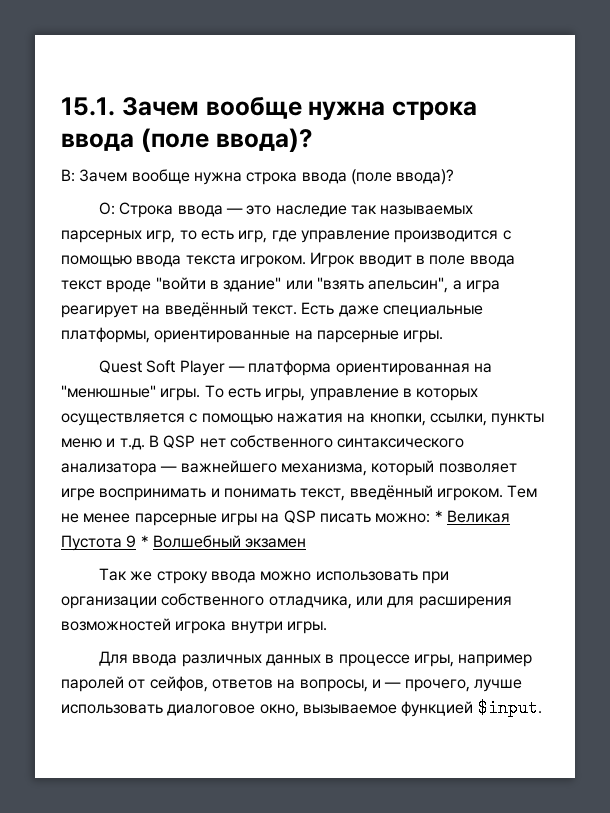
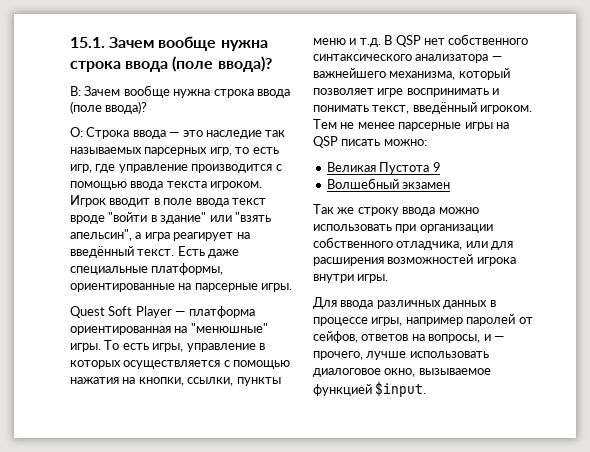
[434,510,443,522] * -> (427, 142) //
[140,535,149,547] * -> (441, 167) //

